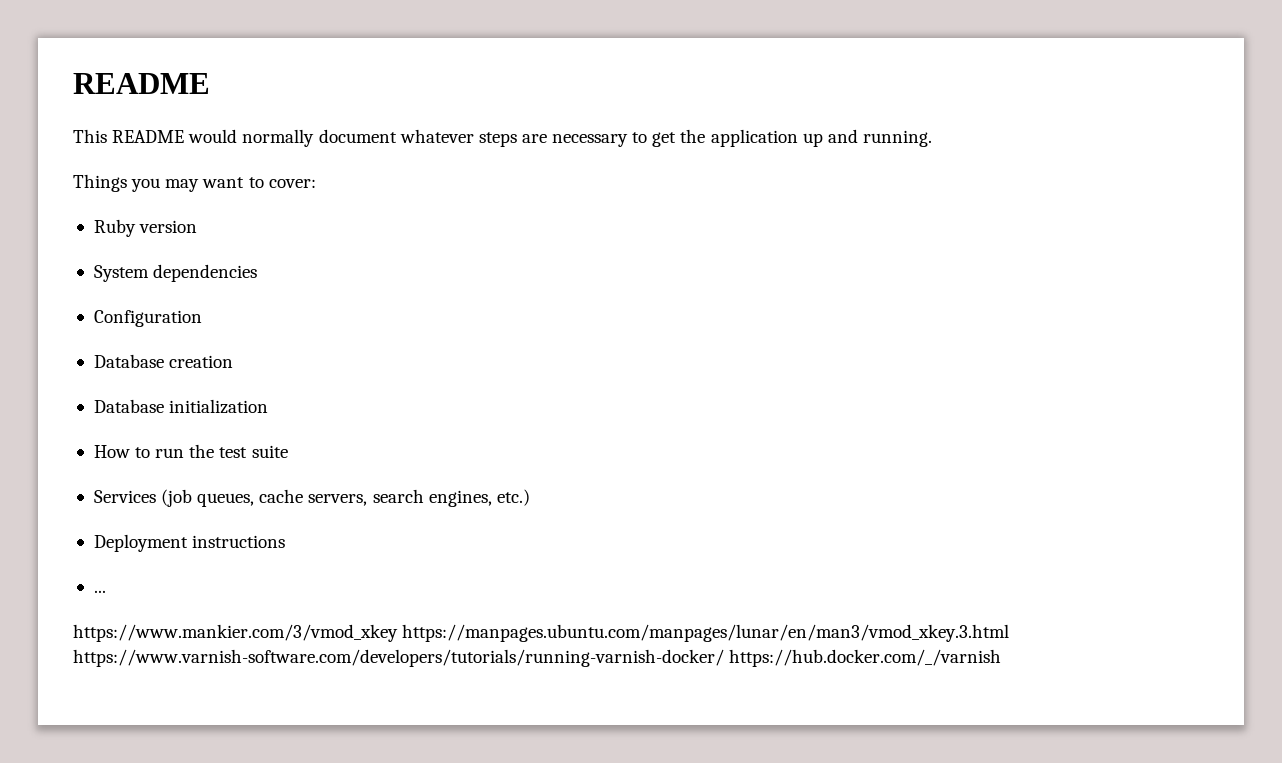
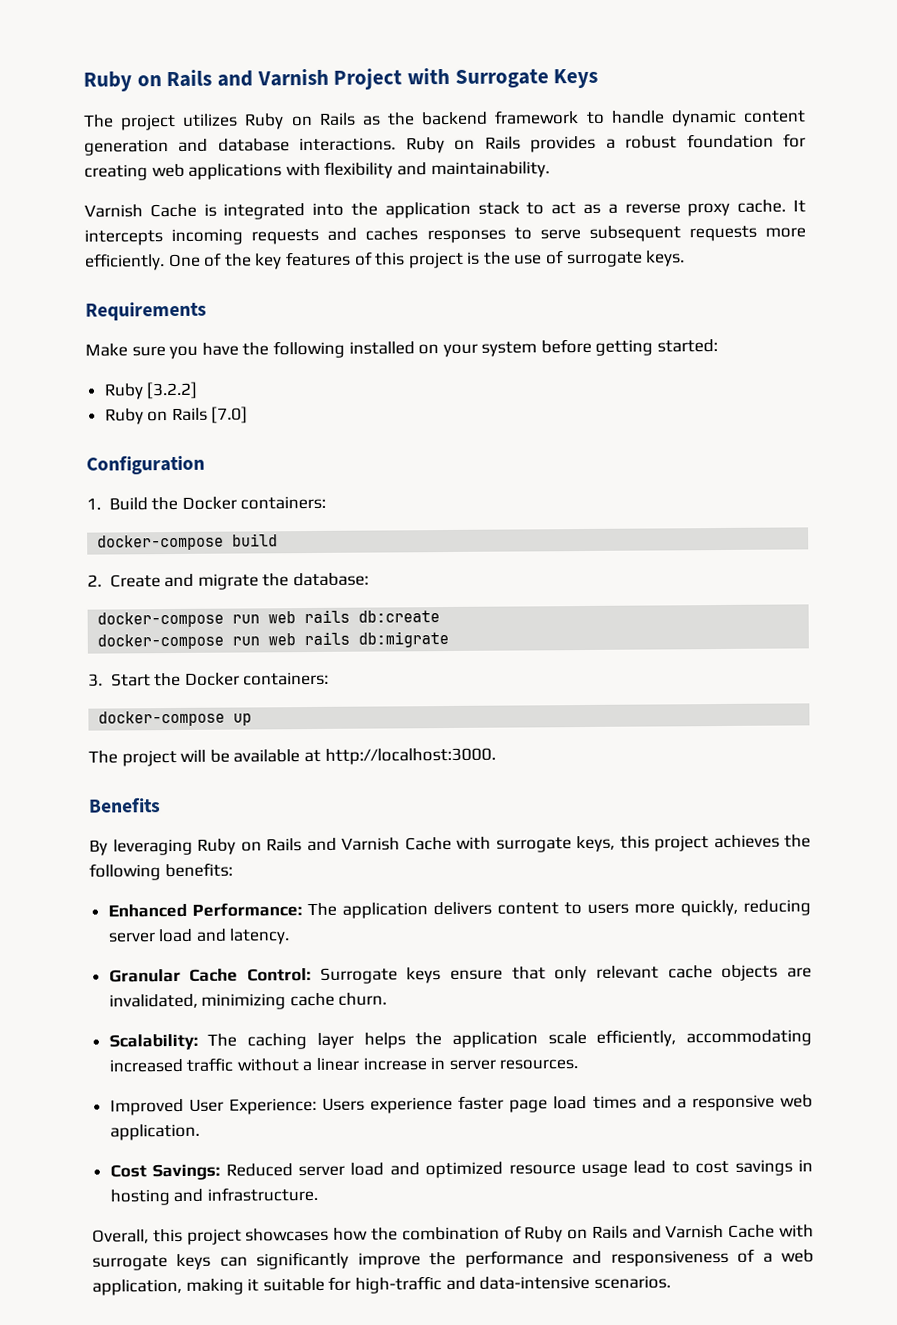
[73,73,210,94] [73,129,932,147] [73,174,316,192] [93,219,198,237] [93,264,258,282] [93,310,202,327] [93,354,234,368] [93,399,269,414] [93,444,288,458] [93,489,530,507] [93,534,286,552] [93,590,106,593] [73,624,1010,642] [73,649,1002,667] README // This README would normally document whatever steps are necessary to get the application up and running. // Things you may want to cover: // Ruby version // System dependencies // Configuration // Database creation // Database initialization // How to run the test suite // Services (job queues, cache servers, search engines, etc.) // Deployment instructions // ... // https://www.mankier.com/3/vmod_xkey https://manpages.ubuntu.com/manpages/lunar/en/man3/vmod_xkey.3.html https://www.varnish-software.com/developers/tutorials/running-varnish-docker/ https://hub.docker.com/_/varnish -> [83,67,599,92] [83,109,806,131] [84,133,807,156] [84,161,550,181] [84,199,806,220] [84,225,807,246] [84,250,686,271] [85,301,207,321] [85,338,719,360] [103,381,199,400] [104,406,249,425] [86,454,205,475] [86,495,327,511] [97,533,279,551] [87,572,369,590] [97,609,441,628] [97,630,450,650] [88,671,330,687] [98,710,253,727] [88,747,496,767] [88,797,161,813] [89,834,811,856] [89,862,233,881] [107,899,811,919] [107,928,291,945] [108,964,812,984] [108,992,388,1010] [108,1029,812,1051] [108,1057,579,1073] [109,1094,814,1116] [109,1123,200,1141] [109,1159,813,1181] [109,1186,318,1206] [92,1224,815,1245] [92,1248,815,1271] [92,1275,671,1296] Ruby on Rails and Varnish Project with Surrogate Keys // The project utilizes Ruby on Rails as the backend framework to handle dynamic content generation and database interactions. Ruby on Rails provides a robust foundation for creating web applications with flexibility and maintainability. // Varnish Cache is integrated into the application stack to act as a reverse proxy cache. It intercepts incoming requests and caches responses to serve subsequent requests more efficiently. One of the key features of this project is the use of surrogate keys. // Requirements // Make sure you have the following installed on your system before getting started: // Ruby [3.2.2] // Ruby on Rails [7.0] // Configuration // 1. Build the Docker containers: // docker-compose build // 2. Create and migrate the database: // docker-compose run web rails db:create // docker-compose run web rails db:migrate // 3. Start the Docker containers: // docker-compose up // The project will be available at http://localhost:3000. // Benefits // By leveraging Ruby on Rails and Varnish Cache with surrogate keys, this project achieves the following benefits: // Enhanced Performance: The application delivers content to users more quickly, reducing server load and latency. // Granular Cache Control: Surrogate keys ensure that only relevant cache objects are invalidated, minimizing cache churn. // Scalability: The caching layer helps the application scale efficiently, accommodating increased traffic without a linear increase in server resources. // Improved User Experience: Users experience faster page load times and a responsive web application. // Cost Savings: Reduced server load and optimized resource usage lead to cost savings in hosting and infrastructure. // Overall, this project showcases how the combination of Ruby on Rails and Varnish Cache with surrogate keys can significantly improve the performance and responsiveness of a web application, making it suitable for high-traffic and data-intensive scenarios.

